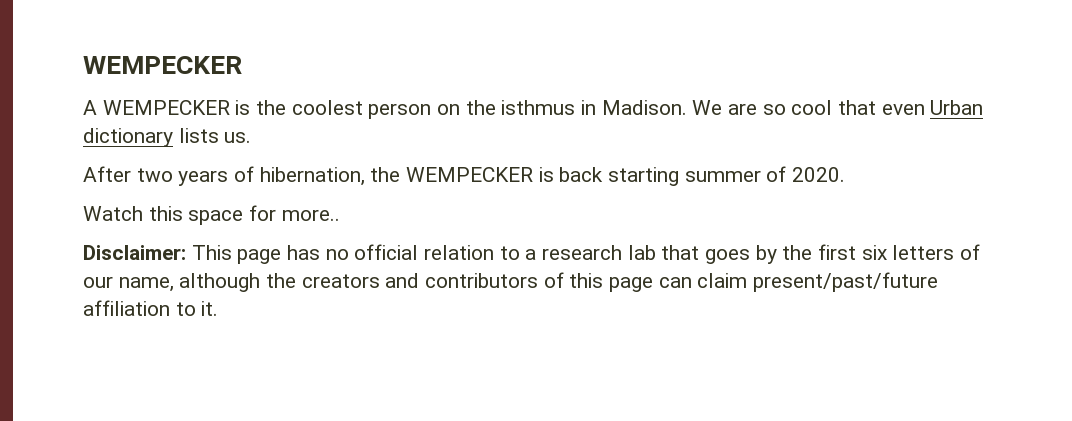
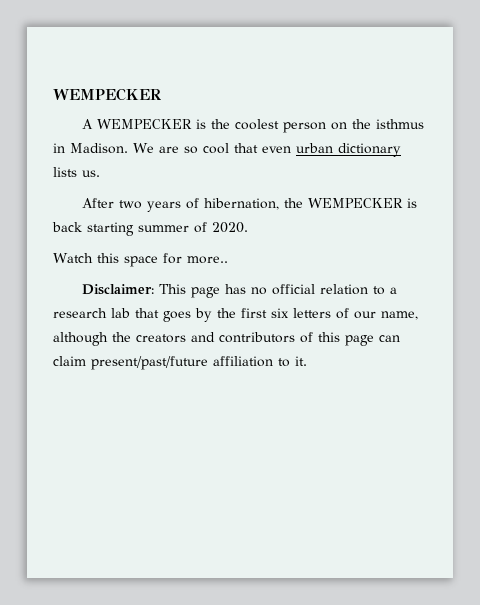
[930,100,984,115] Urban -> [296,143,333,153] urban

